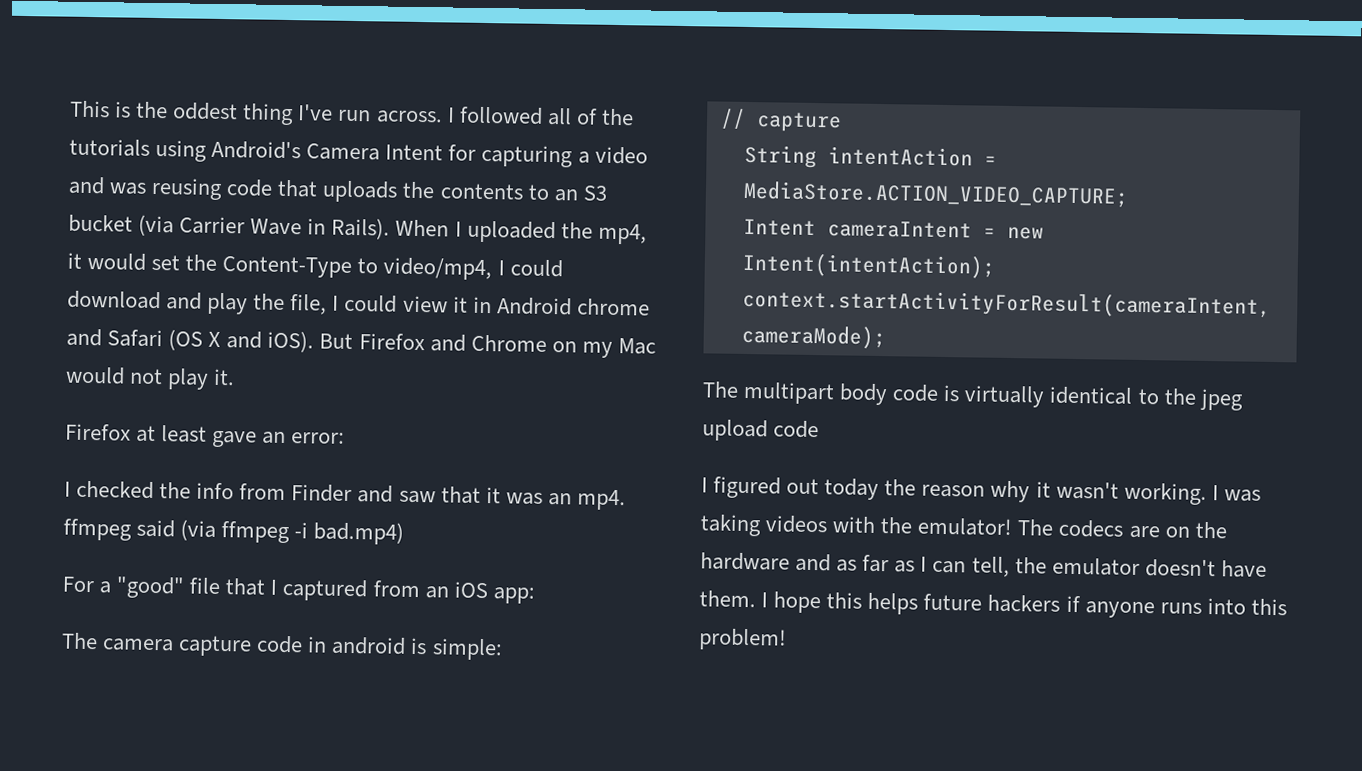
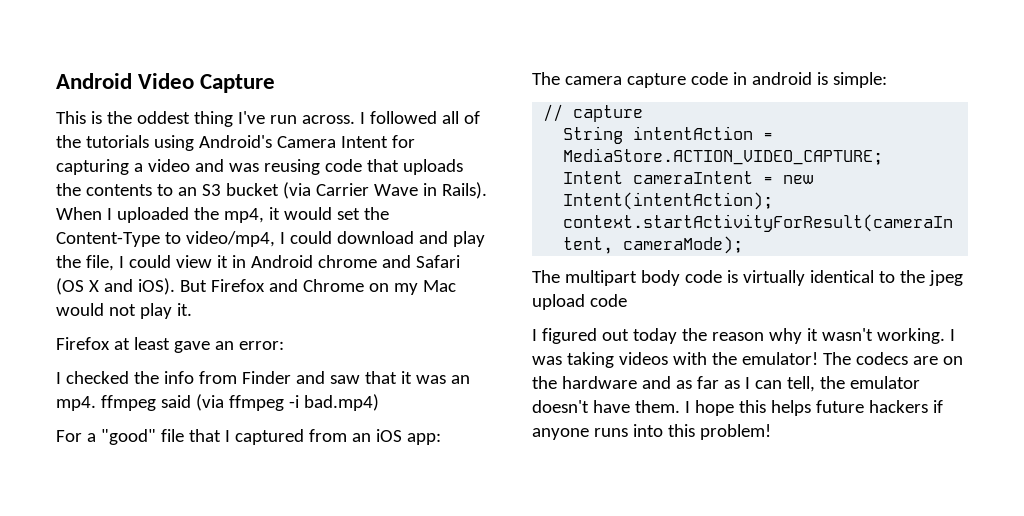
(70, 109) none -> [56,73,276,93] Android Video Capture //

